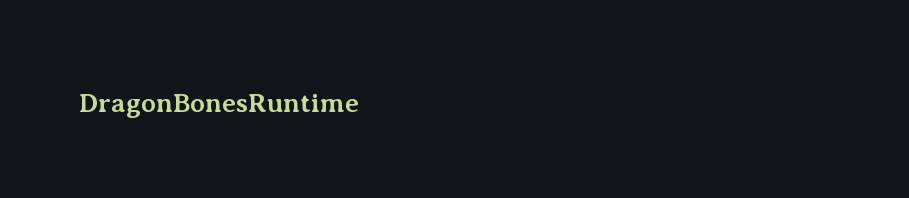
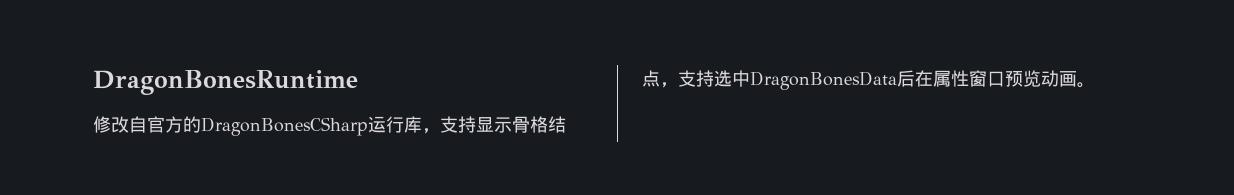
(359, 106) none -> [93,116,566,136] [642,70,1095,90] // 修改自官方的DragonBonesCSharp运行库，支持显示骨格结点，支持选中DragonBonesData后在属性窗口预览动画。

